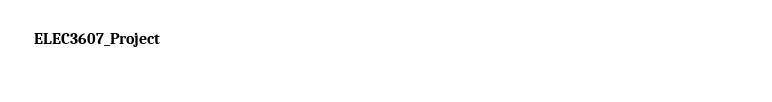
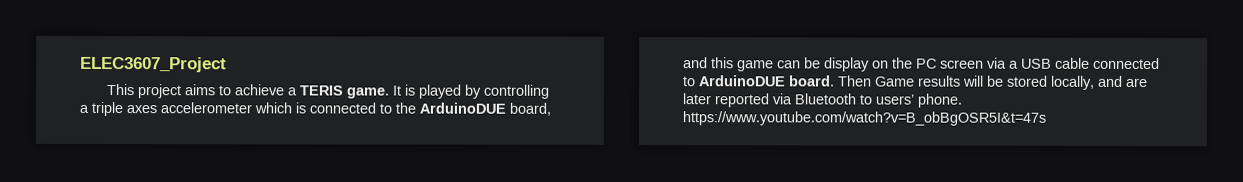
(160, 39) none -> [106,84,551,99] [79,101,551,117] [683,57,1160,72] [683,75,1148,90] [682,93,962,108] [682,111,1046,126] // This project aims to achieve a TERIS game. It is played by controlling a triple axes accelerometer which is connected to the ArduinoDUE board, and this game can be display on the PC screen via a USB cable connected to ArduinoDUE board. Then Game results will be stored locally, and are later reported via Bluetooth to users’ phone. https://www.youtube.com/watch?v=B_obBgOSR5I&t=47s

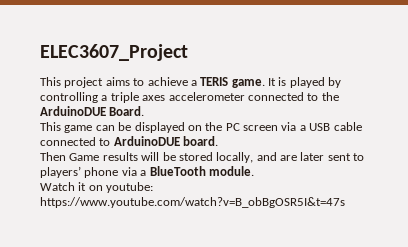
[254,102,306,114] which is -> (245, 96) none
[509,102,551,116] [683,57,734,69] board, and this -> [109,106,145,116] [40,122,61,131] Board. // This
[824,57,870,72] display -> [134,122,185,133] displayed
(835, 81) none -> (219, 141) //
[714,93,962,108] reported via Bluetooth to users’ phone. -> [327,153,365,161] [40,166,254,178] [40,182,154,193] sent to players’ phone via a BlueTooth module. // Watch it on youtube:

